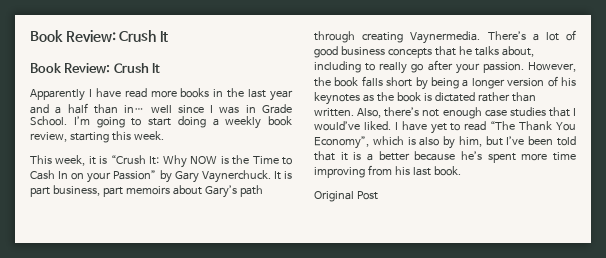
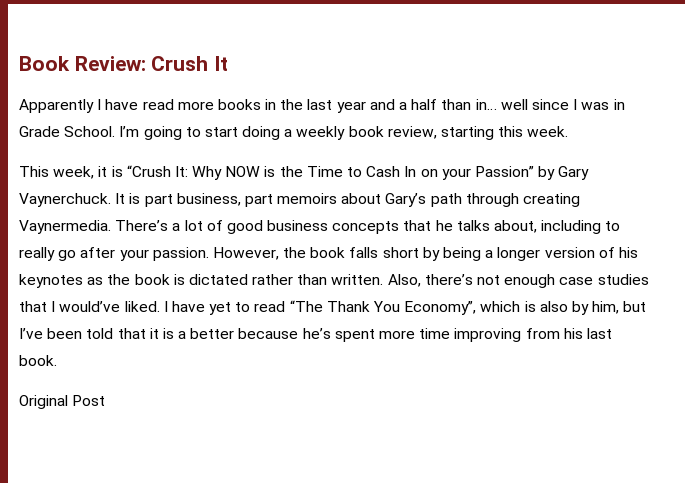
[30,30,168,42] [30,63,161,74] Book Review: Crush It // Book Review: Crush It -> [19,56,229,71] Book Review: Crush It

